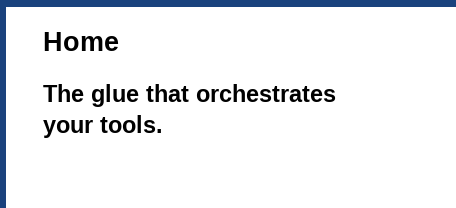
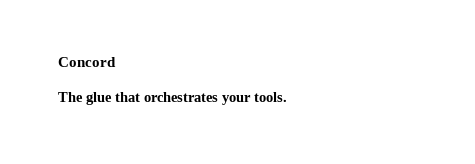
[43,32,119,51] Home -> [58,57,116,67] Concord

